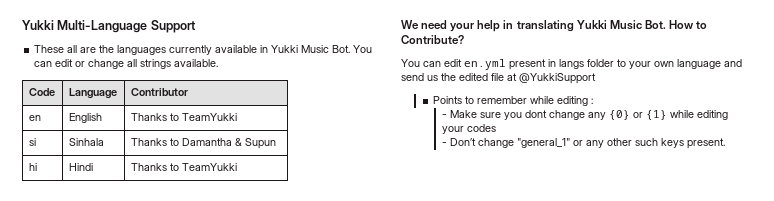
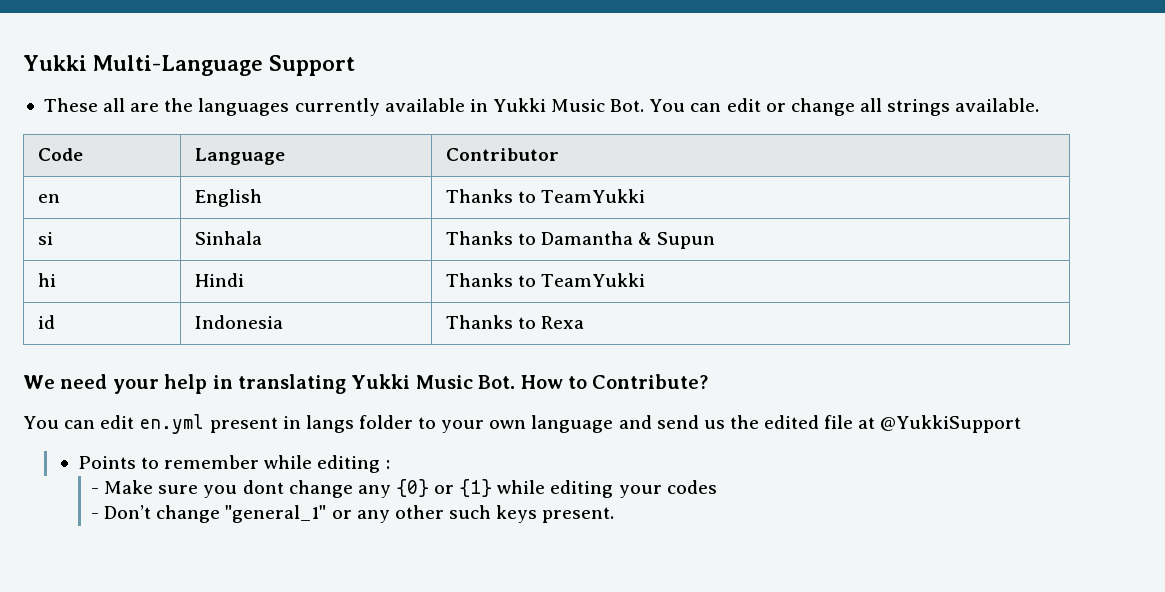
(237, 167) none -> [37,315,55,329] [194,315,283,329] [445,315,585,329] // id | Indonesia | Thanks to Rexa

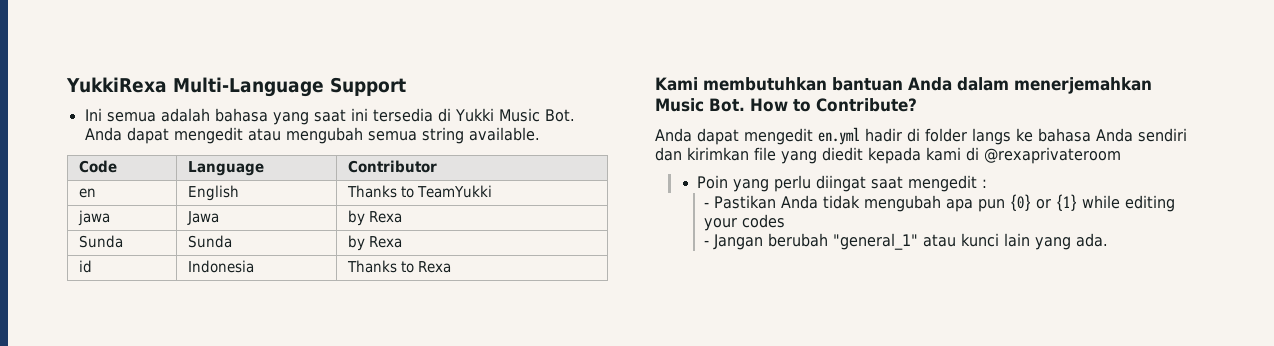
[23,55,87,71] Yukki -> [66,77,167,93] YukkiRexa
[43,98,951,116] These all are the languages currently available in Yukki Music Bot. You can edit or change all strings -> [84,108,575,125] [84,127,464,144] Ini semua adalah bahasa yang saat ini tersedia di Yukki Music Bot. Anda dapat mengedit atau mengubah semua string
[37,232,53,245] [194,231,262,245] [445,231,716,249] [37,273,56,287] [194,273,244,287] [445,273,646,287] si | Sinhala | Thanks to Damantha & Supun // hi | Hindi | Thanks to TeamYukki -> [78,210,111,226] [187,211,220,225] [348,210,403,226] [79,235,124,248] [188,235,233,248] [348,235,403,251] jawa | Jawa | by Rexa // Sunda | Sunda | by Rexa
[23,374,411,394] We need your help in translating Yukki -> [655,77,1152,94] Kami membutuhkan bantuan Anda dalam menerjemahkan
[23,414,1022,434] [77,455,390,473] [90,480,391,498] You can edit en.yml present in langs folder to your own language and send us the edited file at @YukkiSupport // Points to remember while editing : // - Make sure you dont change any -> [655,127,1187,145] [655,147,1121,164] [697,175,988,192] [703,195,1005,212] Anda dapat mengedit en.yml hadir di folder langs ke bahasa Anda sendiri dan kirimkan file yang diedit kepada kami di @rexaprivateroom // Poin yang perlu diingat saat mengedit : // - Pastikan Anda tidak mengubah apa pun
[104,505,615,523] Don’t change "general_1" or any other such keys present. -> [712,233,1108,250] Jangan berubah "general_1" atau kunci lain yang ada.

